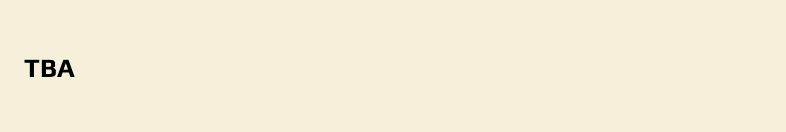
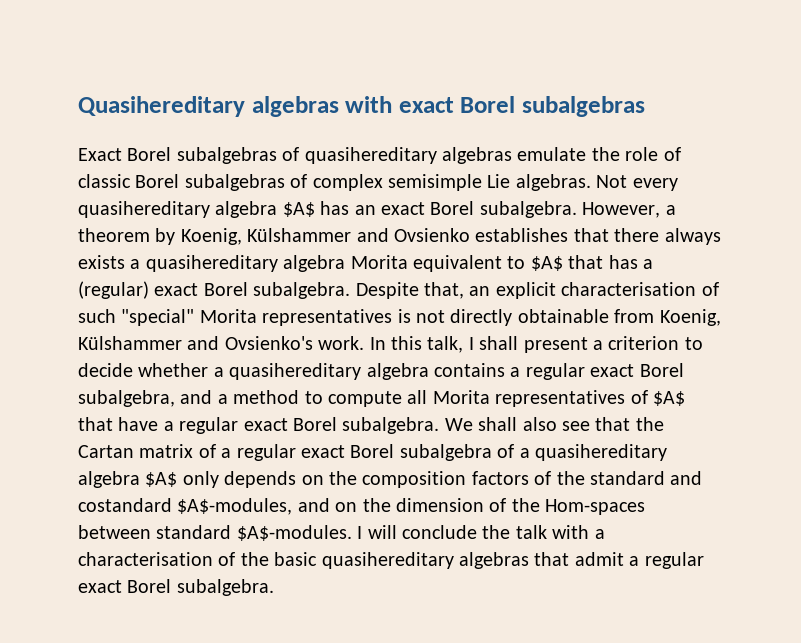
[24,59,75,77] TBA -> [78,96,646,117] [78,147,681,164] [78,174,678,191] [78,201,676,218] [78,228,721,245] [78,255,653,272] [78,281,719,299] [78,309,721,326] [78,336,703,353] [78,363,684,380] [78,390,685,407] [78,417,664,434] [78,444,667,461] [78,471,703,488] [78,498,646,515] [78,525,605,541] [78,552,704,569] [78,579,274,596] Quasihereditary algebras with exact Borel subalgebras // Exact Borel subalgebras of quasihereditary algebras emulate the role of classic Borel subalgebras of complex semisimple Lie algebras. Not every quasihereditary algebra $A$ has an exact Borel subalgebra. However, a theorem by Koenig, Külshammer and Ovsienko establishes that there always exists a quasihereditary algebra Morita equivalent to $A$ that has a (regular) exact Borel subalgebra. Despite that, an explicit characterisation of such "special" Morita representatives is not directly obtainable from Koenig, Külshammer and Ovsienko's work. In this talk, I shall present a criterion to decide whether a quasihereditary algebra contains a regular exact Borel subalgebra, and a method to compute all Morita representatives of $A$ that have a regular exact Borel subalgebra. We shall also see that the Cartan matrix of a regular exact Borel subalgebra of a quasihereditary algebra $A$ only depends on the composition factors of the standard and costandard $A$-modules, and on the dimension of the Hom-spaces between standard $A$-modules. I will conclude the talk with a characterisation of the basic quasihereditary algebras that admit a regular exact Borel subalgebra.

